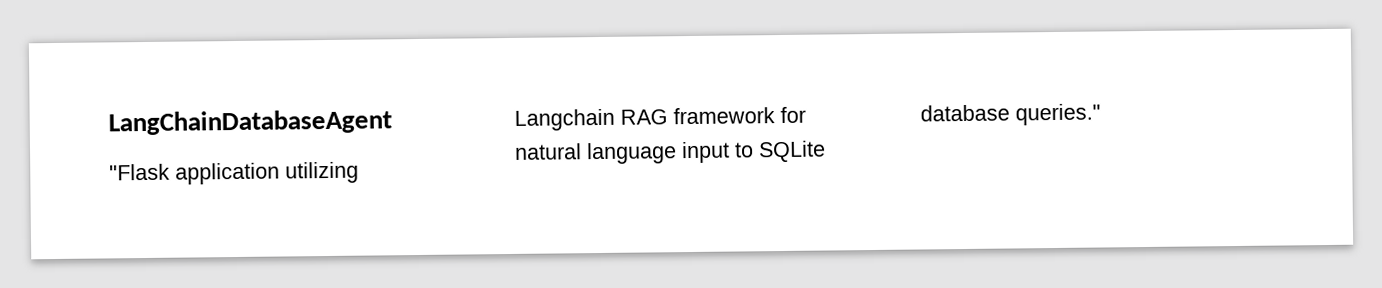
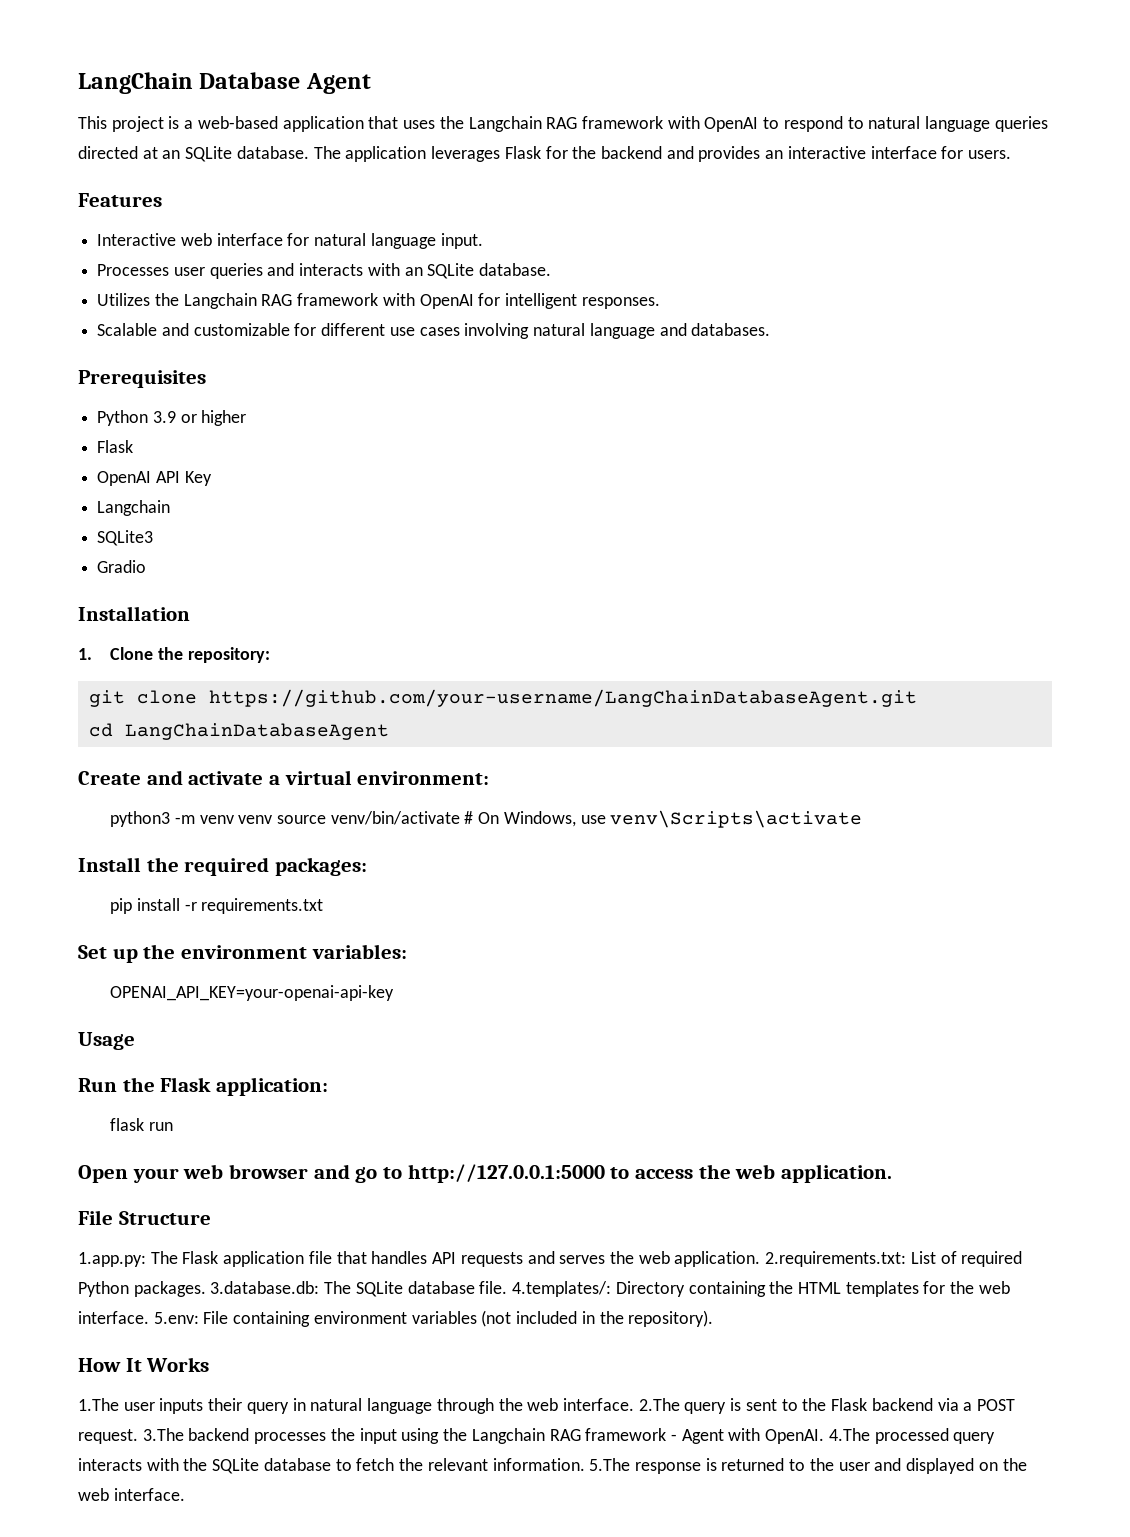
[108,109,392,136] [109,161,359,185] [514,106,806,131] [514,140,826,165] [920,103,1101,126] LangChainDatabaseAgent // "Flask application utilizing Langchain RAG framework for natural language input to SQLite database queries." -> [78,72,371,94] [78,116,1048,132] [78,146,1012,162] [78,193,162,207] [97,233,483,249] [97,263,552,279] [97,293,660,309] [97,323,771,339] [78,370,206,388] [97,410,247,426] [97,440,134,453] [97,471,212,486] [97,500,171,516] [97,530,154,546] [97,560,147,573] [78,606,190,621] [78,647,270,663] [88,689,917,707] [88,723,389,740] [78,770,490,785] [110,810,863,828] [78,857,368,876] [110,898,324,914] [78,944,407,963] [110,985,395,1001] [78,1032,135,1050] [78,1077,329,1096] [110,1118,173,1131] [78,1164,893,1183] [78,1210,211,1225] [78,1251,1023,1267] [78,1281,1010,1297] [78,1310,714,1327] [78,1357,210,1372] [78,1398,1015,1414] [78,1428,996,1444] [78,1458,1027,1474] [78,1488,185,1501] LangChain Database Agent // This project is a web-based application that uses the Langchain RAG framework with OpenAI to respond to natural language queries directed at an SQLite database. The application leverages Flask for the backend and provides an interactive interface for users. // Features // Interactive web interface for natural language input. // Processes user queries and interacts with an SQLite database. // Utilizes the Langchain RAG framework with OpenAI for intelligent responses. // Scalable and customizable for different use cases involving natural language and databases. // Prerequisites // Python 3.9 or higher // Flask // OpenAI API Key // Langchain // SQLite3 // Gradio // Installation // 1. Clone the repository: // git clone https://github.com/your-username/LangChainDatabaseAgent.git // cd LangChainDatabaseAgent // Create and activate a virtual environment: // python3 -m venv venv source venv/bin/activate # On Windows, use venv\Scripts\activate // Install the required packages: // pip install -r requirements.txt // Set up the environment variables: // OPENAI_API_KEY=your-openai-api-key // Usage // Run the Flask application: // flask run // Open your web browser and go to http://127.0.0.1:5000 to access the web application. // File Structure // 1.app.py: The Flask application file that handles API requests and serves the web application. 2.requirements.txt: List of required Python packages. 3.database.db: The SQLite database file. 4.templates/: Directory containing the HTML templates for the web interface. 5.env: File containing environment variables (not included in the repository). // How It Works // 1.The user inputs their query in natural language through the web interface. 2.The query is sent to the Flask backend via a POST request. 3.The backend processes the input using the Langchain RAG framework - Agent with OpenAI. 4.The processed query interacts with the SQLite database to fetch the relevant information. 5.The response is returned to the user and displayed on the web interface.

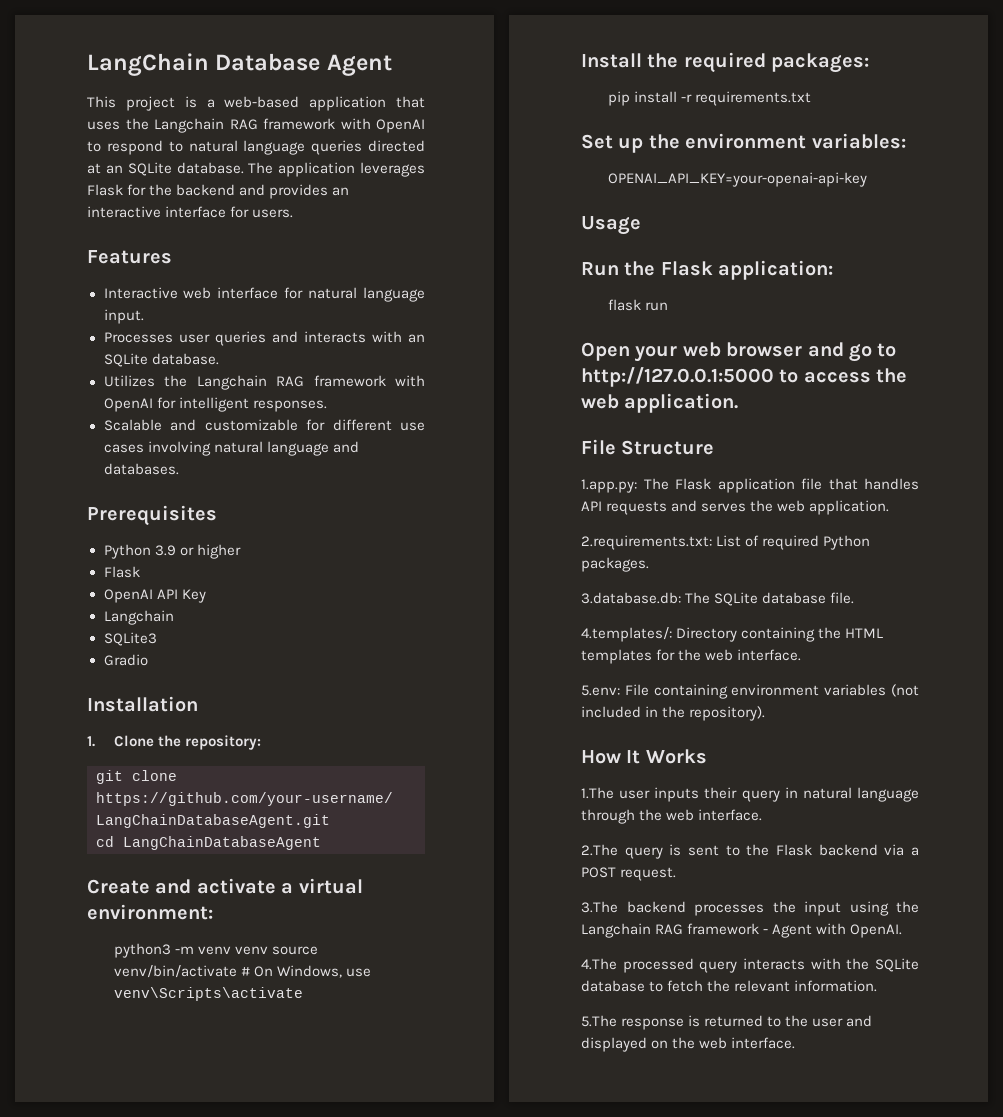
(761, 1259) none -> (890, 507) //
(206, 1289) none -> (649, 564) //
(508, 1287) none -> (855, 598) //
(149, 1317) none -> (802, 655) //
(634, 1404) none -> (763, 815) //
(138, 1436) none -> (677, 874) //
(825, 1436) none -> (903, 931) //
(585, 1464) none -> (878, 986) //

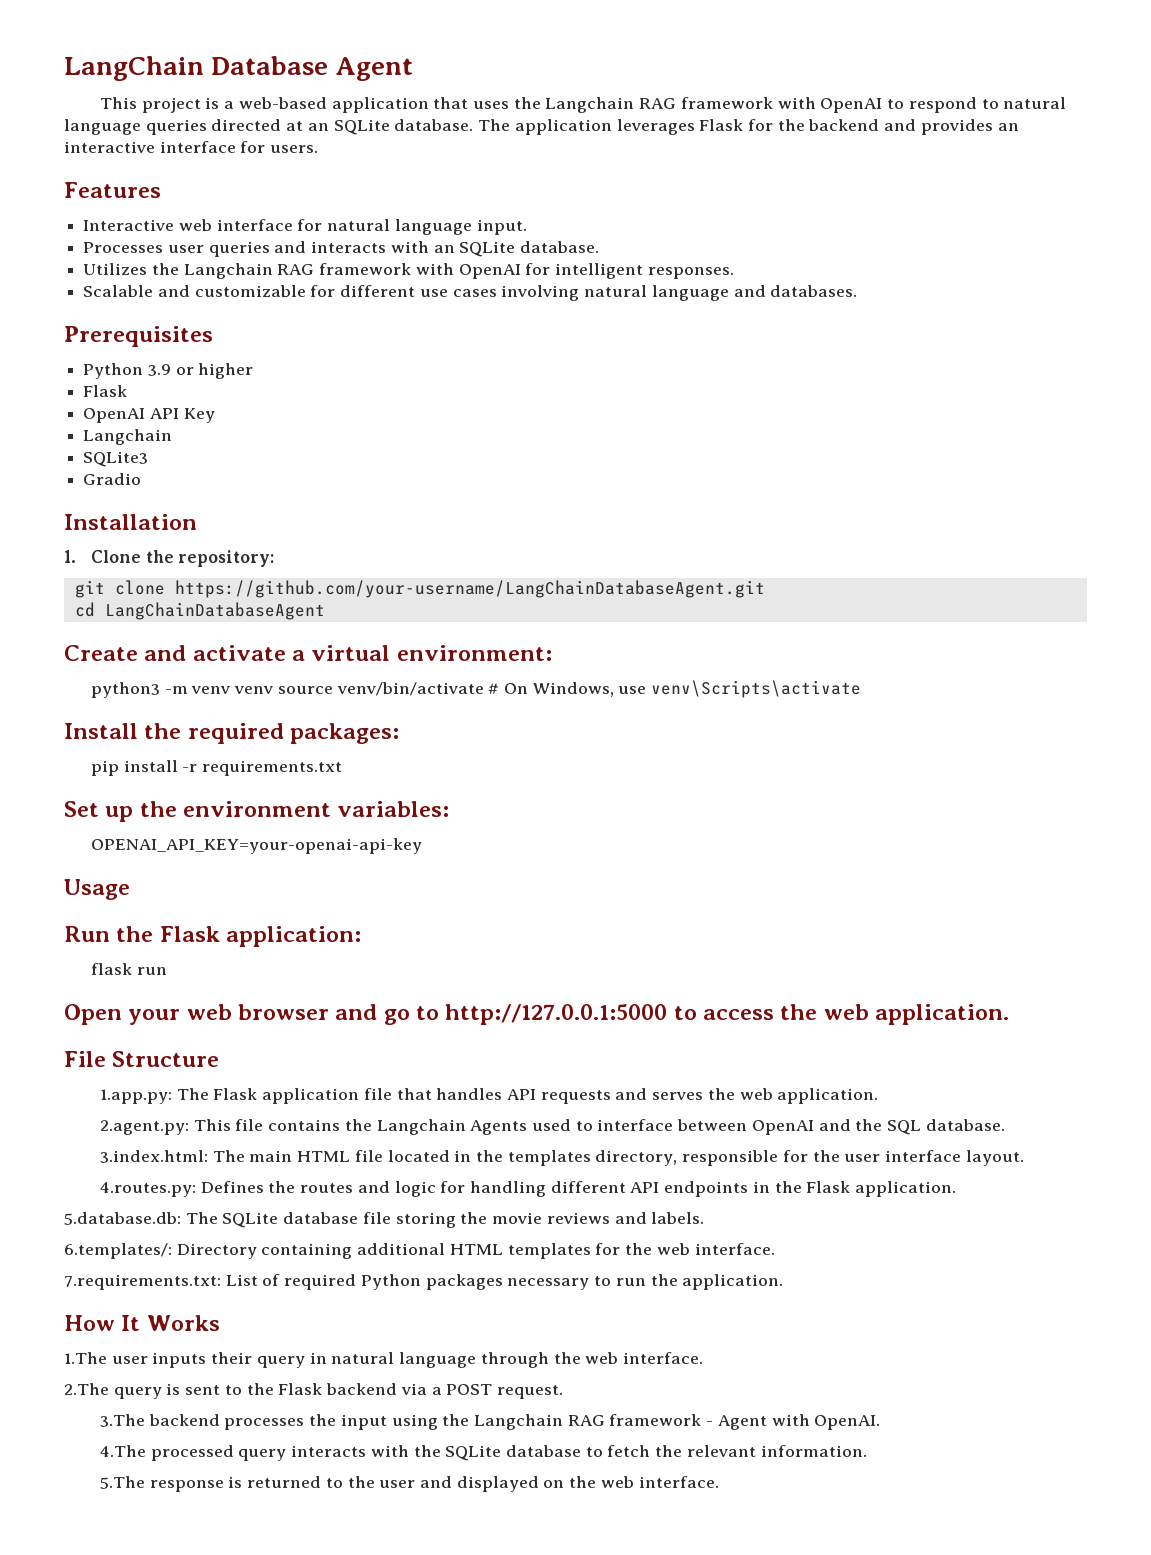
[581,535,871,550] [581,557,649,572] [581,592,855,606] [581,627,672,642] 2.requirements.txt: List of required Python packages. // 3.database.db: The SQLite database file. // 4.templates/: -> [99,1119,1005,1135] [99,1150,1024,1166] [99,1181,957,1197] [64,1212,705,1228] [64,1243,172,1259] 2.agent.py: This file contains the Langchain Agents used to interface between OpenAI and the SQL database. // 3.index.html: The main HTML file located in the templates directory, responsible for the user interface layout. // 4.routes.py: Defines the routes and logic for handling different API endpoints in the Flask application. // 5.database.db: The SQLite database file storing the movie reviews and labels. // 6.templates/:
[818,627,842,639] the -> [357,1243,446,1255] additional
[581,684,919,699] [581,706,766,721] 5.env: File containing environment variables (not included in the repository). -> [64,1274,784,1290] 7.requirements.txt: List of required Python packages necessary to run the application.

